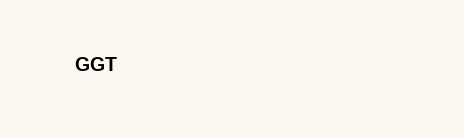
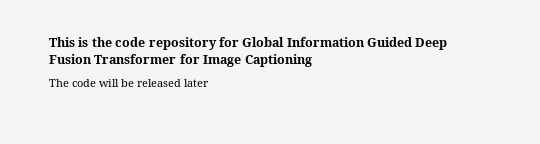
[75,57,117,71] GGT -> [49,37,448,50] [49,54,312,67] [49,79,209,87] This is the code repository for Global Information Guided Deep Fusion Transformer for Image Captioning // The code will be released later

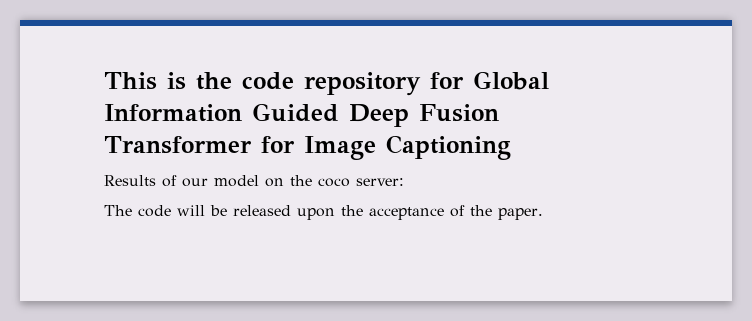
(312, 60) none -> [104,175,404,187] // Results of our model on the coco server:
[184,79,209,87] later -> [297,205,543,220] upon the acceptance of the paper.

